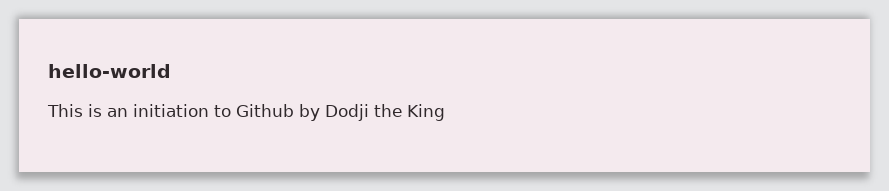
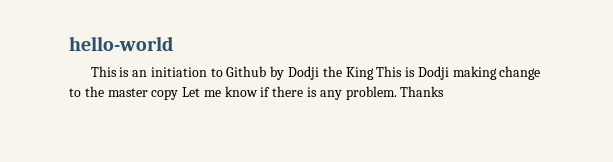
(445, 112) none -> [376,66,541,80] [69,86,445,100] This is Dodji making change to the master copy Let me know if there is any problem. Thanks

